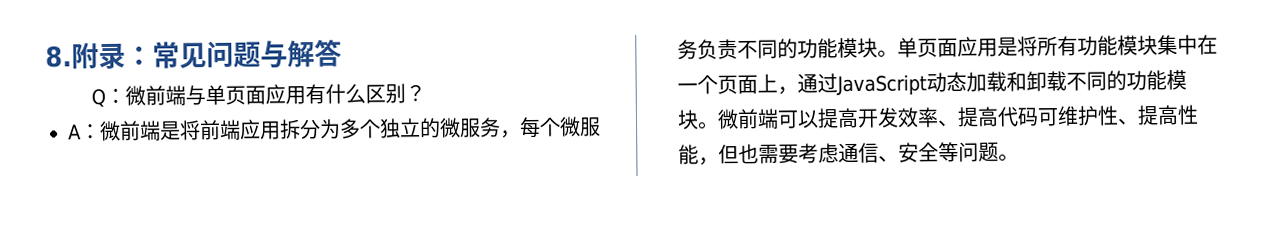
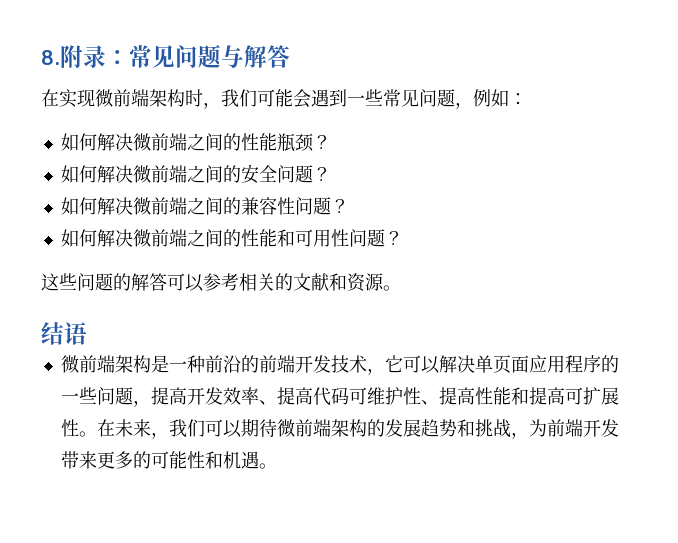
[90,83,426,108] [68,116,601,142] [677,34,1218,60] [677,69,1187,97] [677,108,819,130] Q：微前端与单页面应用有什么区别？ // A：微前端是将前端应用拆分为多个独立的微服务，每个微服务负责不同的功能模块。单页面应用是将所有功能模块集中在一个页面上，通过JavaScript动态加载和卸载不同的功能模块。微前端可以 -> [41,89,527,109] [60,133,331,152] [60,164,331,184] [60,197,349,215] [60,229,403,247] [41,273,401,292] [41,322,87,345] [60,355,619,375] [60,387,151,407] 在实现微前端架构时，我们可能会遇到一些常见问题，例如： // 如何解决微前端之间的性能瓶颈？ // 如何解决微前端之间的安全问题？ // 如何解决微前端之间的兼容性问题？ // 如何解决微前端之间的性能和可用性问题？ // 这些问题的解答可以参考相关的文献和资源。 // 结语 // 微前端架构是一种前沿的前端开发技术，它可以解决单页面应用程序的一些问题，
[698,141,999,166] ，但也需要考虑通信、安全等问题 -> [510,387,619,405] [60,419,619,439] [60,451,259,469] 和提高可扩展性。在未来，我们可以期待微前端架构的发展趋势和挑战，为前端开发带来更多的可能性和机遇

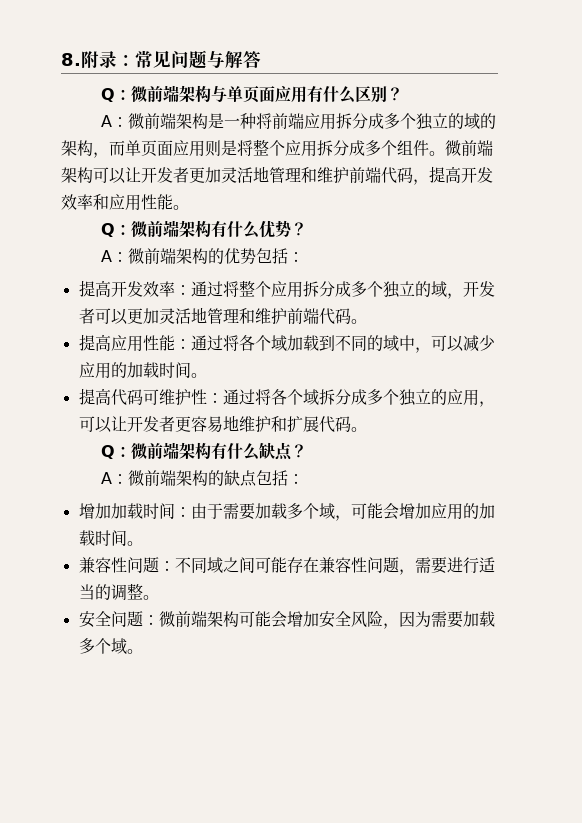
[41,89,527,109] [60,133,331,152] [60,164,331,184] [60,197,349,215] [60,229,403,247] [41,273,401,292] [41,322,87,345] [60,355,619,375] [60,387,619,407] [60,419,619,439] [60,451,259,469] 在实现微前端架构时，我们可能会遇到一些常见问题，例如： // 如何解决微前端之间的性能瓶颈？ // 如何解决微前端之间的安全问题？ // 如何解决微前端之间的兼容性问题？ // 如何解决微前端之间的性能和可用性问题？ // 这些问题的解答可以参考相关的文献和资源。 // 结语 // 微前端架构是一种前沿的前端开发技术，它可以解决单页面应用程序的一些问题，提高开发效率、提高代码可维护性、提高性能和提高可扩展性。在未来，我们可以期待微前端架构的发展趋势和挑战，为前端开发带来更多的可能性和机遇 -> [100,85,403,103] [100,113,496,130] [61,139,493,158] [61,166,493,185] [61,194,189,211] [100,220,307,238] [100,248,304,264] [78,280,495,299] [78,307,367,325] [78,334,495,353] [78,362,207,379] [78,388,495,407] [78,415,367,433] [100,442,307,460] [100,470,304,487] [78,503,495,521] [78,530,143,546] [78,557,495,575] [78,583,159,601] [78,611,495,629] [78,638,127,654] Q：微前端架构与单页面应用有什么区别？ // A：微前端架构是一种将前端应用拆分成多个独立的域的架构，而单页面应用则是将整个应用拆分成多个组件。微前端架构可以让开发者更加灵活地管理和维护前端代码，提高开发效率和应用性能。 // Q：微前端架构有什么优势？ // A：微前端架构的优势包括： // 提高开发效率：通过将整个应用拆分成多个独立的域，开发者可以更加灵活地管理和维护前端代码。 // 提高应用性能：通过将各个域加载到不同的域中，可以减少应用的加载时间。 // 提高代码可维护性：通过将各个域拆分成多个独立的应用，可以让开发者更容易地维护和扩展代码。 // Q：微前端架构有什么缺点？ // A：微前端架构的缺点包括： // 增加加载时间：由于需要加载多个域，可能会增加应用的加载时间。 // 兼容性问题：不同域之间可能存在兼容性问题，需要进行适当的调整。 // 安全问题：微前端架构可能会增加安全风险，因为需要加载多个域

